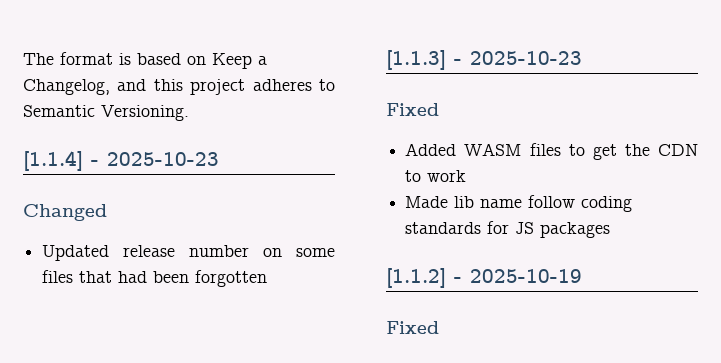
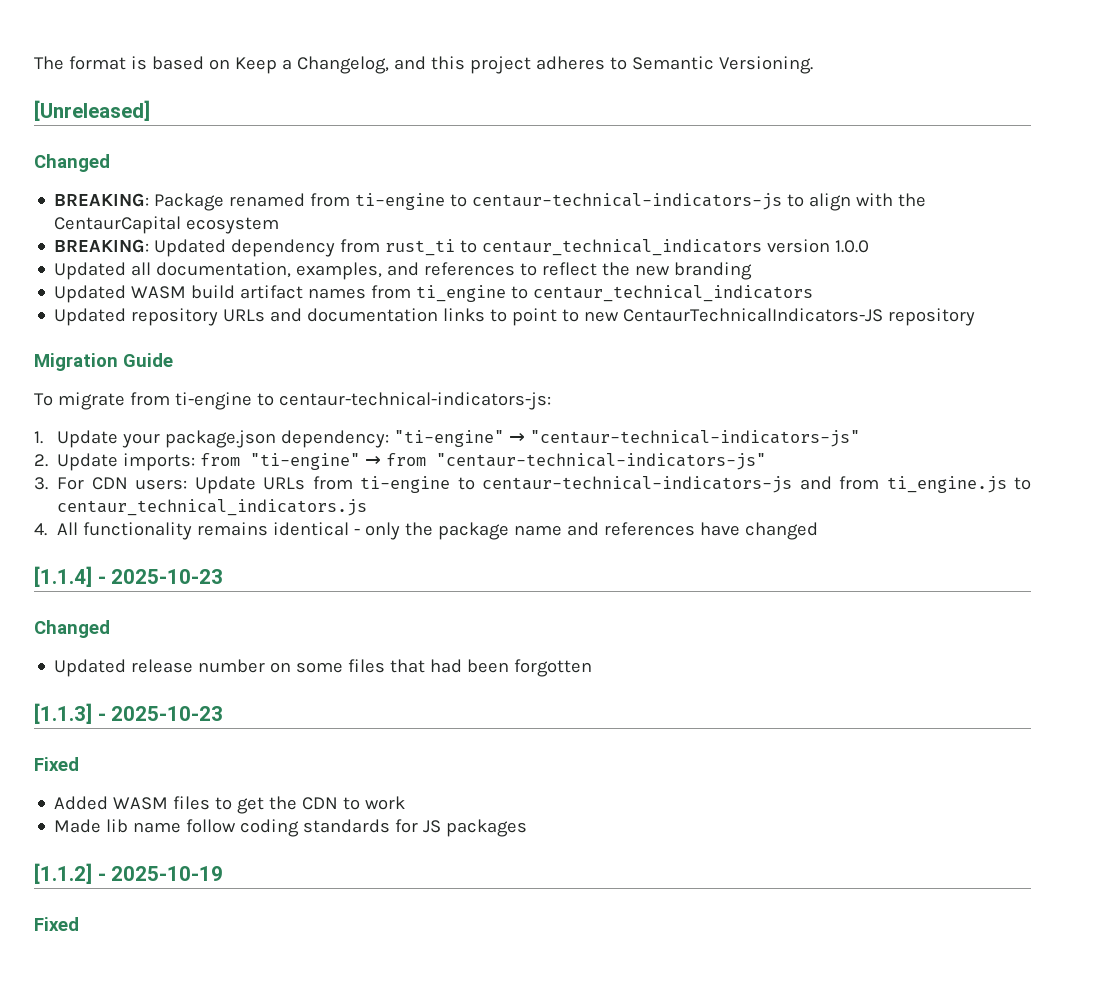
(189, 113) none -> [34,100,150,121] [34,154,110,172] [54,193,927,211] [54,216,280,234] [54,239,870,257] [54,262,753,280] [54,285,814,303] [54,308,976,326] [34,353,173,371] [34,392,551,410] [34,430,860,448] [34,453,767,471] [34,476,1031,494] [57,499,368,516] [34,522,818,540] // [Unreleased] // Changed // BREAKING: Package renamed from ti-engine to centaur-technical-indicators-js to align with the CentaurCapital ecosystem // BREAKING: Updated dependency from rust_ti to centaur_technical_indicators version 1.0.0 // Updated all documentation, examples, and references to reflect the new branding // Updated WASM build artifact names from ti_engine to centaur_technical_indicators // Updated repository URLs and documentation links to point to new CentaurTechnicalIndicators-JS repository // Migration Guide // To migrate from ti-engine to centaur-technical-indicators-js: // 1. Update your package.json dependency: "ti-engine" → "centaur-technical-indicators-js" // 2. Update imports: from "ti-engine" → from "centaur-technical-indicators-js" // 3. For CDN users: Update URLs from ti-engine to centaur-technical-indicators-js and from ti_engine.js to centaur_technical_indicators.js // 4. All functionality remains identical - only the package name and references have changed

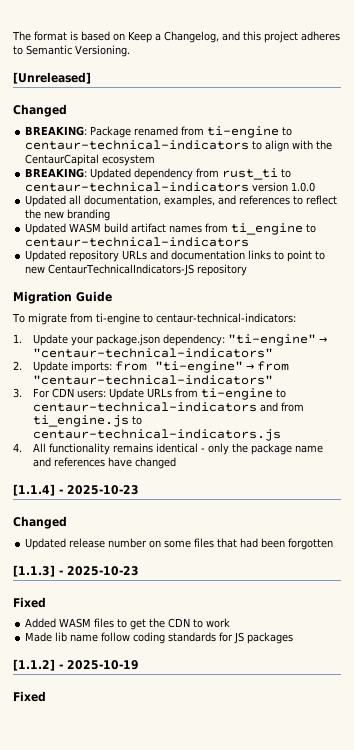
[472,193,783,210] centaur-technical-indicators-js -> [25,140,250,150] centaur-technical-indicators
[482,239,763,256] centaur_technical_indicators -> [25,182,250,192] centaur-technical-indicators
[533,285,814,302] centaur_technical_indicators -> [25,237,250,247] centaur-technical-indicators
[278,392,551,410] centaur-technical-indicators-js: -> [155,313,296,323] centaur-technical-indicators:
[529,430,860,447] "centaur-technical-indicators-js" -> [32,348,273,358] "centaur-technical-indicators"
[436,453,767,470] "centaur-technical-indicators-js" -> [32,375,273,385] "centaur-technical-indicators"
[482,476,793,493] centaur-technical-indicators-js -> [32,402,257,412] centaur-technical-indicators
[57,499,368,516] centaur_technical_indicators.js -> [32,429,281,441] centaur-technical-indicators.js

